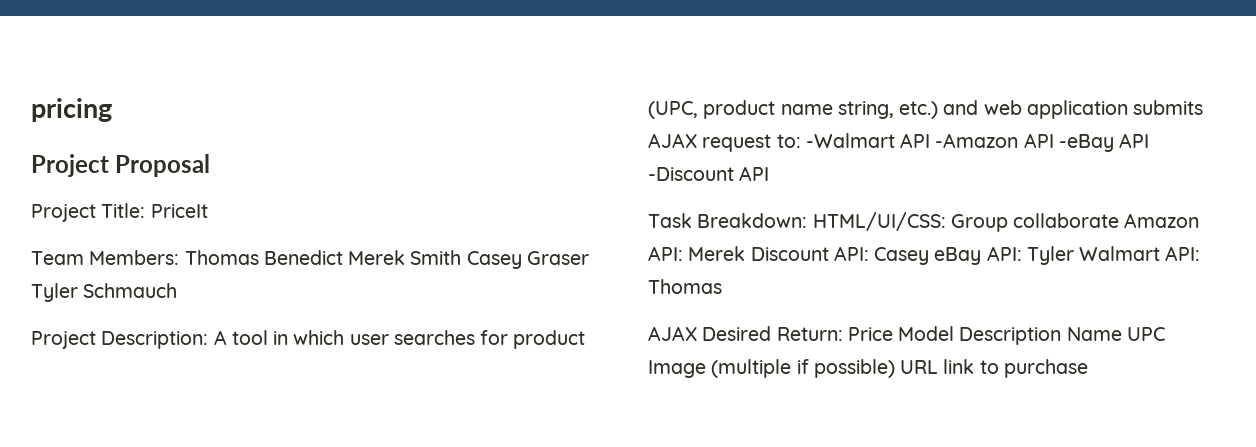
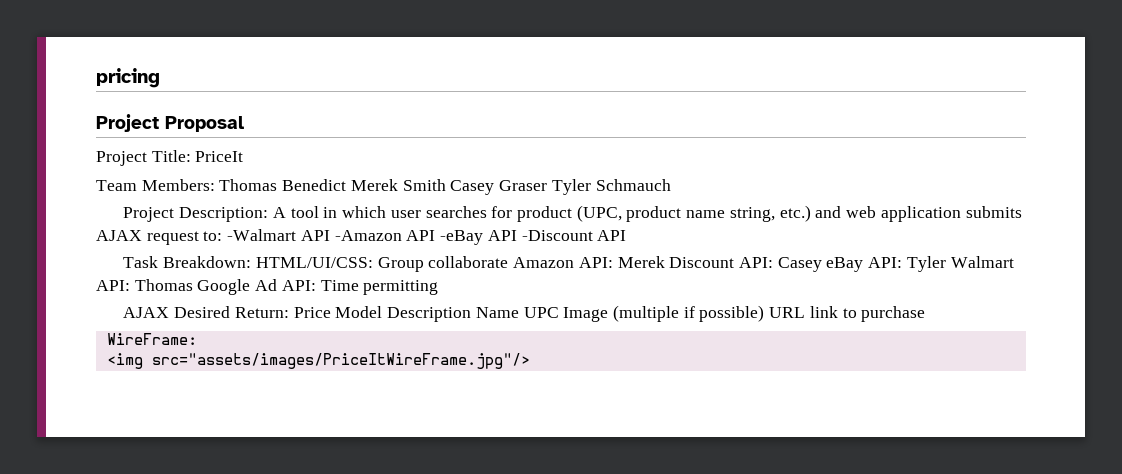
(722, 286) none -> [197,279,439,295] Google Ad API: Time permitting
(1088, 368) none -> [106,333,197,345] [106,353,530,369] // WireFrame: // <img src="assets/images/PriceItWireFrame.jpg"/>

